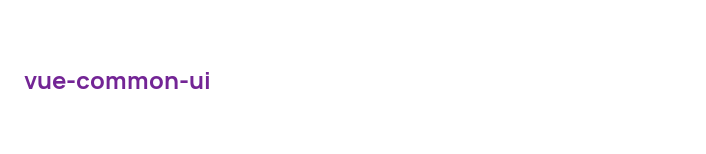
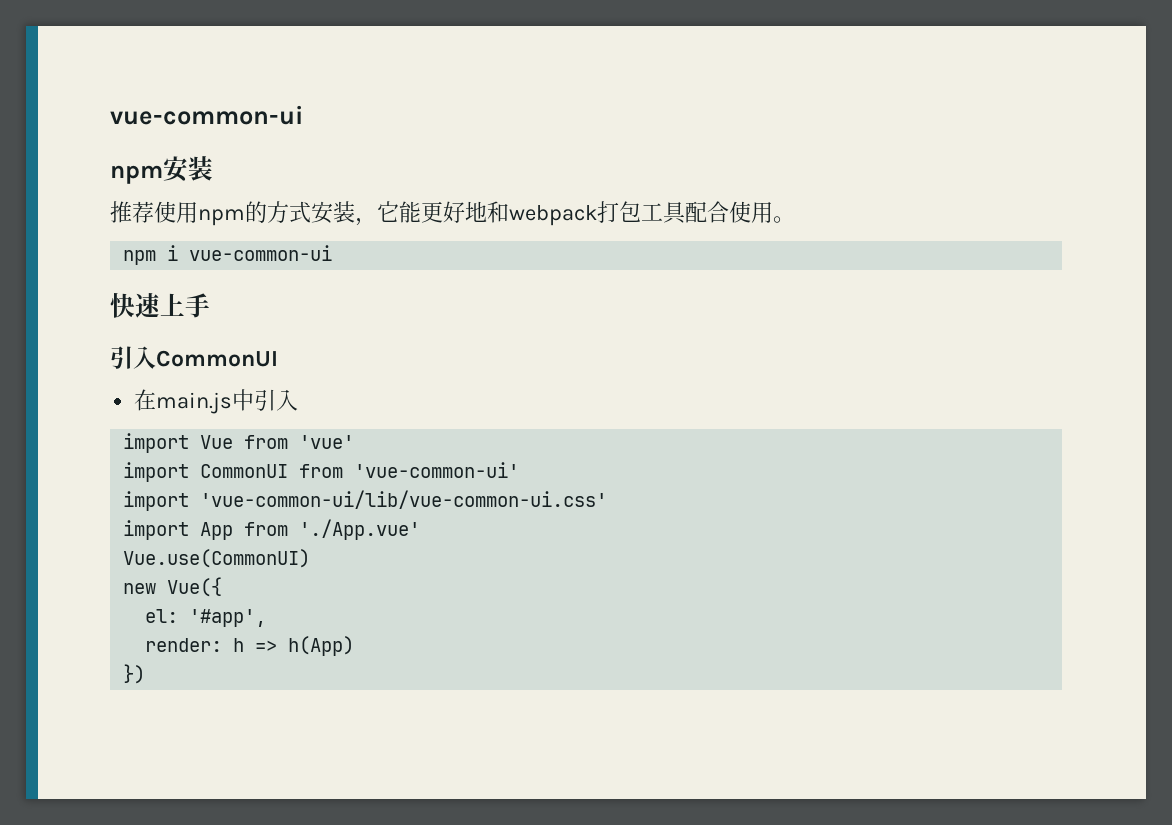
[24,72,211,89] vue-common-ui -> [110,105,303,125] [110,156,213,184] [110,201,795,226] [123,245,333,265] [110,293,210,318] [110,346,278,369] [134,389,299,414] [123,433,355,453] [123,462,520,482] [123,490,608,511] [123,519,421,540] [123,549,311,568] [123,577,223,597] [145,609,267,627] [145,636,355,656] [123,664,146,684] vue-common-ui // npm安装 // 推荐使用npm的方式安装，它能更好地和webpack打包工具配合使用。 // npm i vue-common-ui // 快速上手 // 引入CommonUI // 在main.js中引入 // import Vue from 'vue' // import CommonUI from 'vue-common-ui' // import 'vue-common-ui/lib/vue-common-ui.css' // import App from './App.vue' // Vue.use(CommonUI) // new Vue({ // el: '#app', // render: h => h(App) // })

